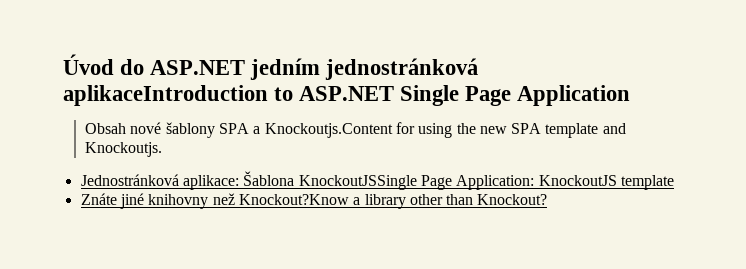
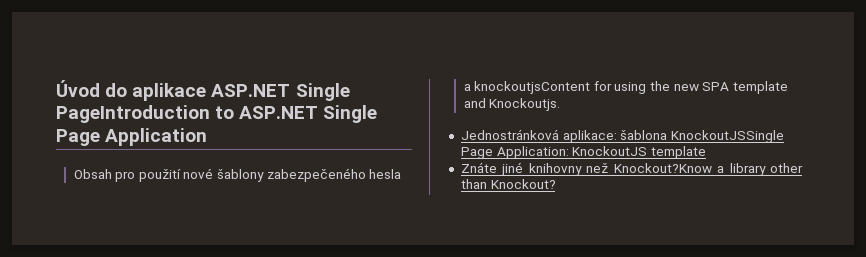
[150,58,479,80] [63,85,268,106] ASP.NET jedním jednostránková aplikaceIntroduction -> [132,83,350,101] [56,105,210,123] aplikace ASP.NET Single PageIntroduction
[130,122,393,138] nové šablony SPA a Knockoutjs.Content -> [115,168,402,182] [463,81,591,94] pro použití nové šablony zabezpečeného hesla a knockoutjsContent
[243,171,295,186] Šablona -> [620,130,668,140] šablona

